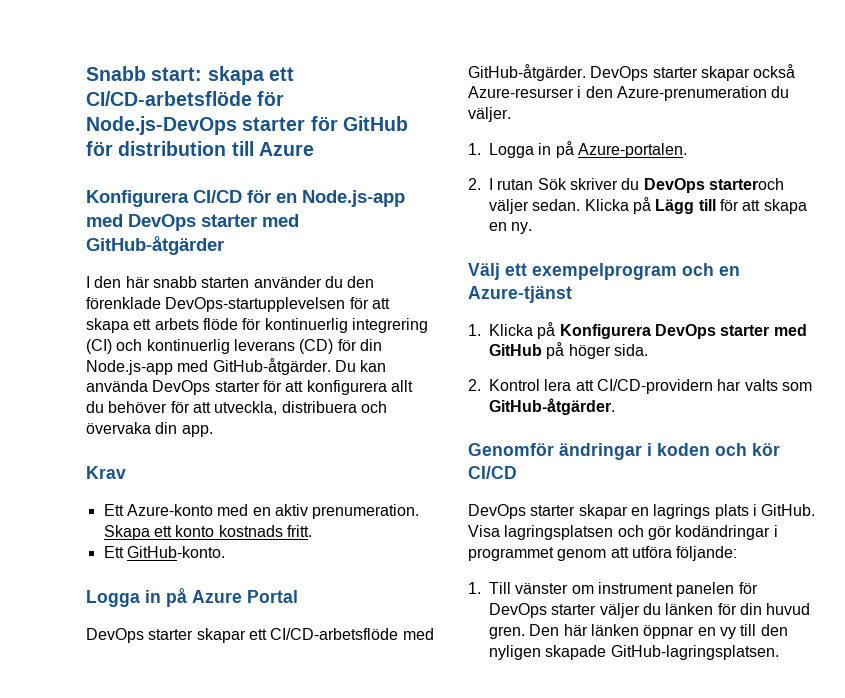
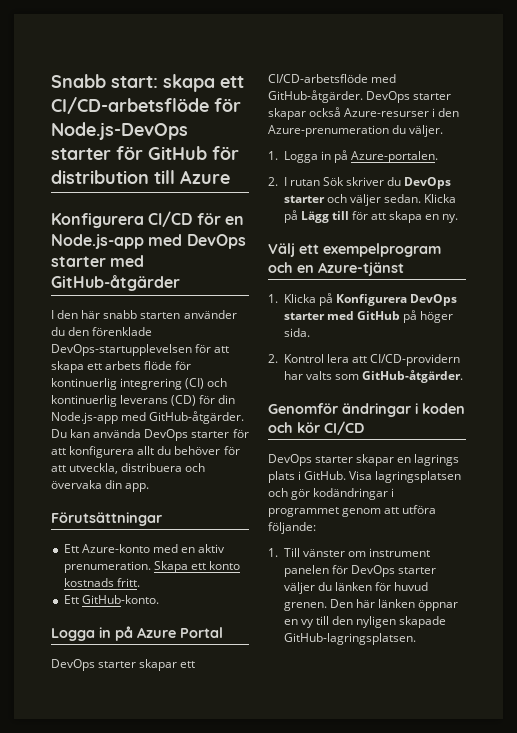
[86,466,126,479] Krav -> [51,512,162,526] Förutsättningar
[708,178,784,190] starteroch -> [283,194,347,203] starter och
[739,603,811,615] [489,626,525,639] din huvud gren. -> [394,582,429,591] [283,602,327,611] huvud grenen.

